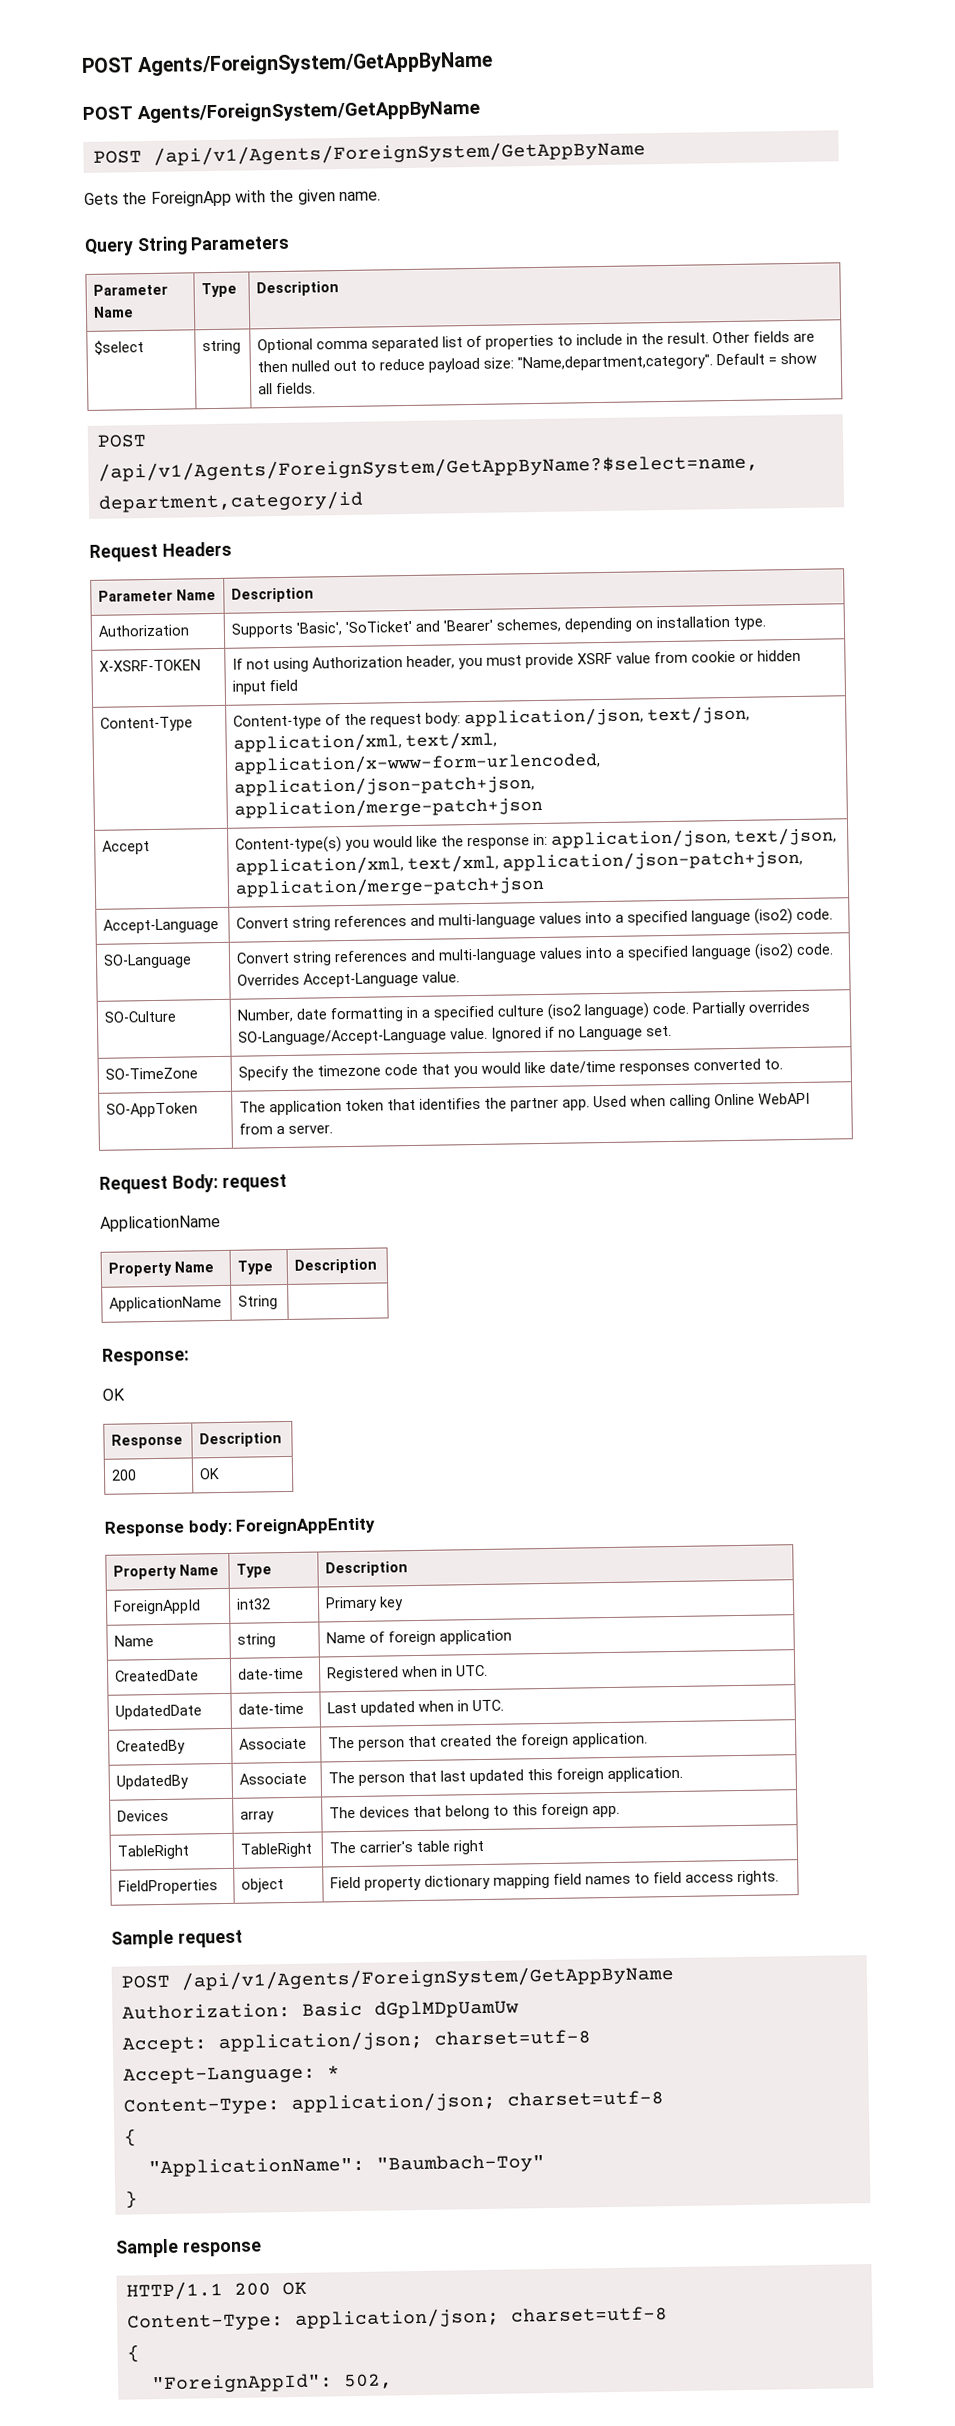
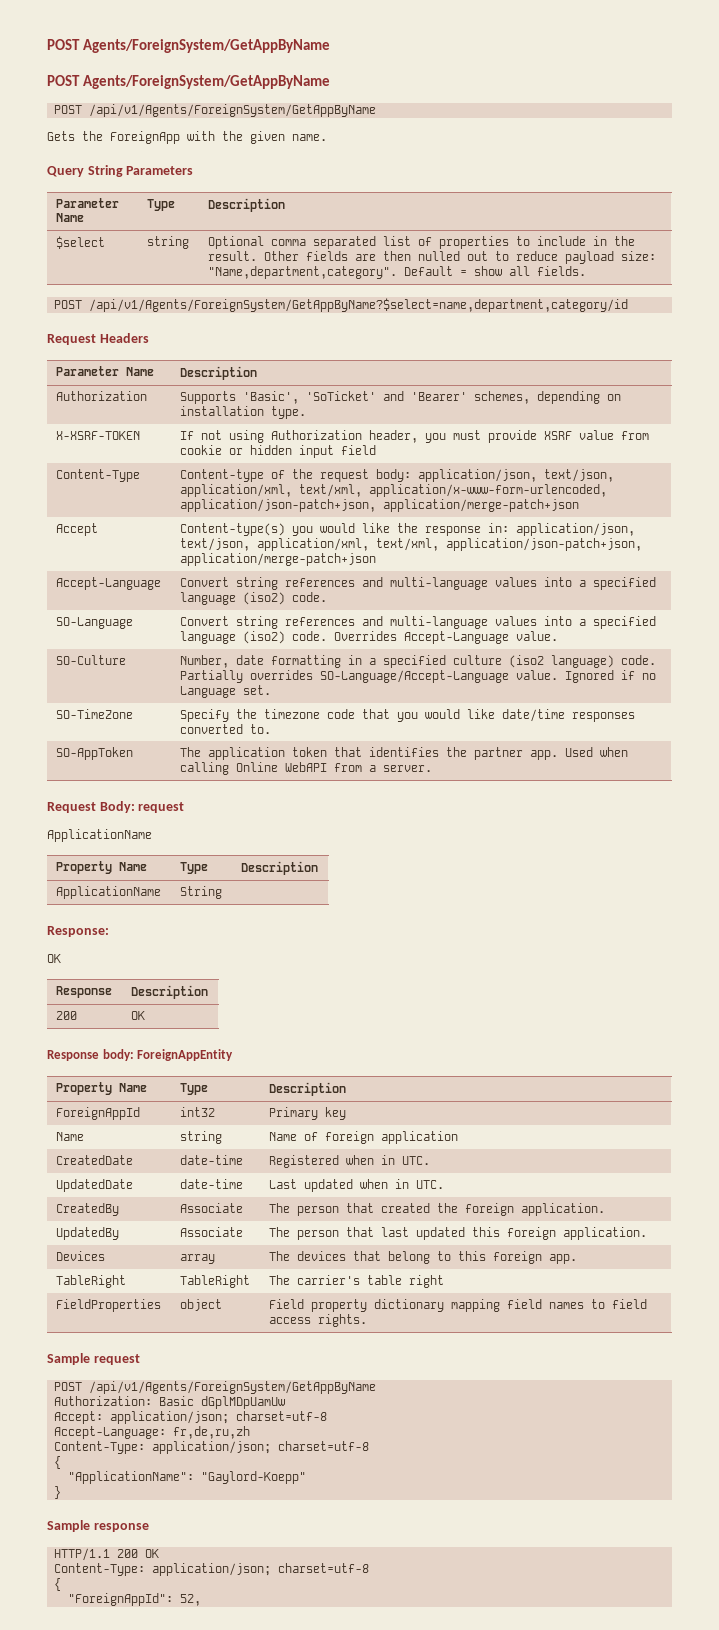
[326,2065,340,2078] * -> [172,1426,250,1439] fr,de,ru,zh
[375,2154,545,2174] "Baumbach-Toy" -> [200,1471,306,1484] "Gaylord-Koepp"
[343,2373,393,2390] 502, -> [179,1594,201,1606] 52,

